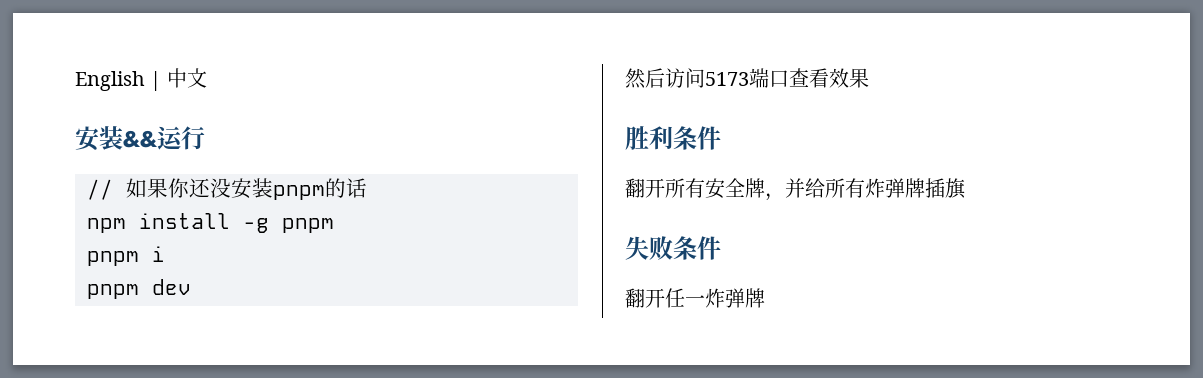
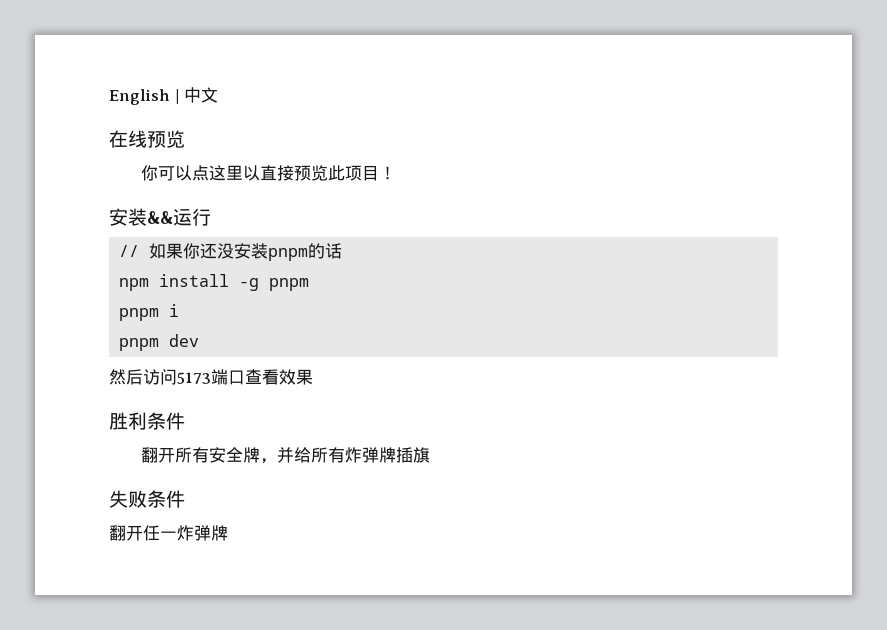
(207, 78) none -> [109,130,185,148] [141,165,397,181] // 在线预览 // 你可以点这里以直接预览此项目！

